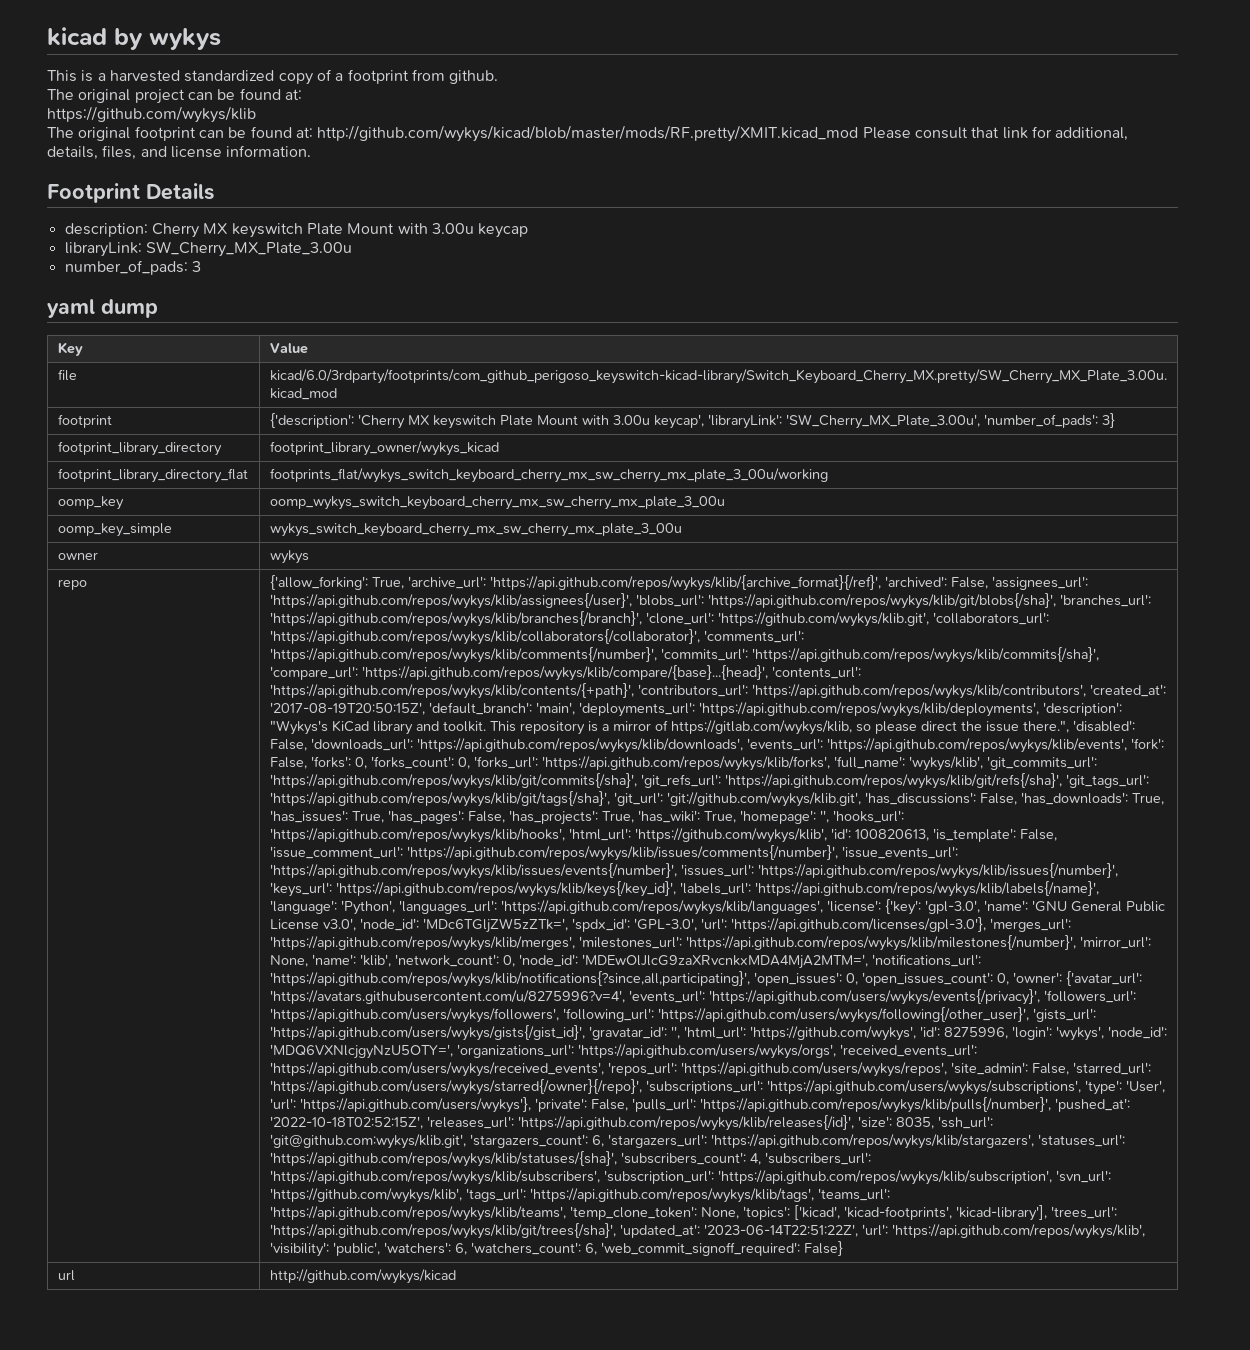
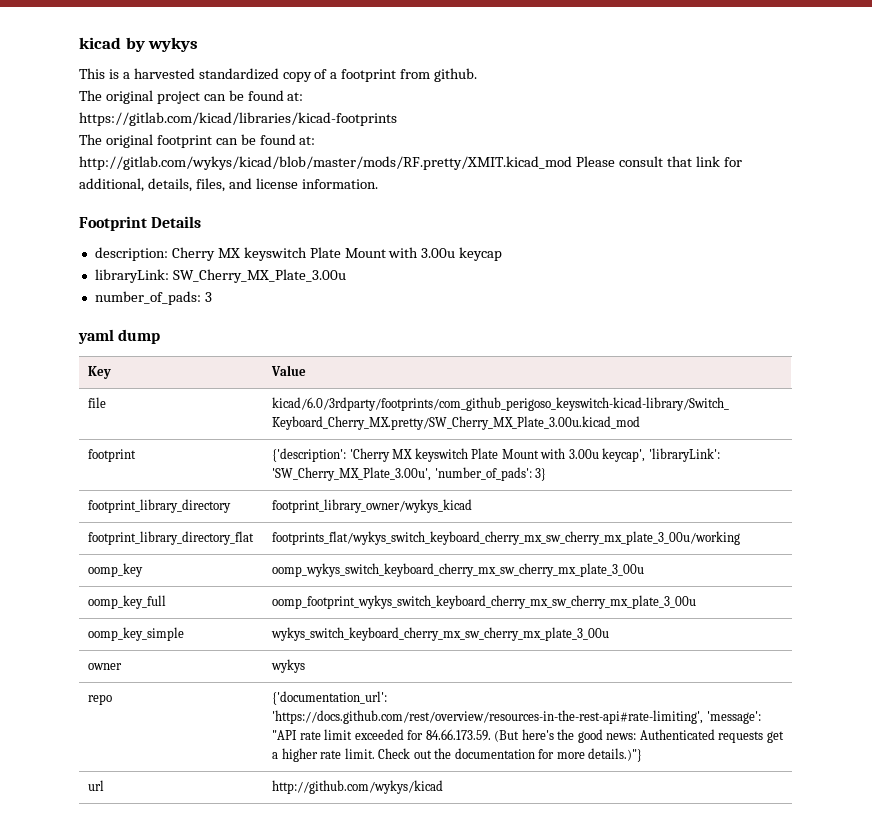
[47,106,256,123] https://github.com/wykys/klib -> [79,112,397,126] https://gitlab.com/kicad/libraries/kicad-footprints
[317,125,859,142] http://github.com/wykys/kicad/blob/master/mods/RF.pretty/XMIT.kicad_mod -> [79,156,572,170] http://gitlab.com/wykys/kicad/blob/master/mods/RF.pretty/XMIT.kicad_mod
(725, 503) none -> [88,595,167,609] [272,595,697,609] // oomp_key_full | oomp_footprint_wykys_switch_keyboard_cherry_mx_sw_cherry_mx_plate_3_00u
[269,575,1088,591] [269,593,1151,609] [269,611,1049,627] [269,629,804,645] [269,647,1099,663] [269,665,861,681] [269,683,1166,699] [269,702,1122,717] [269,720,1135,735] [269,738,1164,753] [269,756,1097,771] [269,773,1149,789] [269,791,1164,807] [269,810,904,825] [269,828,1057,843] [269,845,958,861] [269,863,1118,879] [269,881,1099,897] [269,899,1165,915] [269,917,1071,933] [269,935,1151,951] [269,954,981,969] [269,971,1142,987] [269,989,1136,1005] [269,1007,1096,1023] [269,1025,1167,1041] [269,1044,977,1059] [269,1062,1151,1077] [269,1079,1165,1095] [269,1097,1130,1113] [269,1115,993,1131] [269,1134,1125,1149] [269,1151,871,1167] [269,1170,1111,1185] [269,1188,890,1203] [269,1205,1117,1221] [269,1223,1145,1239] [269,1241,843,1257] {'allow_forking': True, 'archive_url': 'https://api.github.com/repos/wykys/klib/{archive_format}{/ref}', 'archived': False, 'assignees_url': 'https://api.github.com/repos/wykys/klib/assignees{/user}', 'blobs_url': 'https://api.github.com/repos/wykys/klib/git/blobs{/sha}', 'branches_url': 'https://api.github.com/repos/wykys/klib/branches{/branch}', 'clone_url': 'https://github.com/wykys/klib.git', 'collaborators_url': 'https://api.github.com/repos/wykys/klib/collaborators{/collaborator}', 'comments_url': 'https://api.github.com/repos/wykys/klib/comments{/number}', 'commits_url': 'https://api.github.com/repos/wykys/klib/commits{/sha}', 'compare_url': 'https://api.github.com/repos/wykys/klib/compare/{base}...{head}', 'contents_url': 'https://api.github.com/repos/wykys/klib/contents/{+path}', 'contributors_url': 'https://api.github.com/repos/wykys/klib/contributors', 'created_at': '2017-08-19T20:50:15Z', 'default_branch': 'main', 'deployments_url': 'https://api.github.com/repos/wykys/klib/deployments', 'description': "Wykys's KiCad library and toolkit. This repository is a mirror of https://gitlab.com/wykys/klib, so please direct the issue there.", 'disabled': False, 'downloads_url': 'https://api.github.com/repos/wykys/klib/downloads', 'events_url': 'https://api.github.com/repos/wykys/klib/events', 'fork': False, 'forks': 0, 'forks_count': 0, 'forks_url': 'https://api.github.com/repos/wykys/klib/forks', 'full_name': 'wykys/klib', 'git_commits_url': 'https://api.github.com/repos/wykys/klib/git/commits{/sha}', 'git_refs_url': 'https://api.github.com/repos/wykys/klib/git/refs{/sha}', 'git_tags_url': 'https://api.github.com/repos/wykys/klib/git/tags{/sha}', 'git_url': 'git://github.com/wykys/klib.git', 'has_discussions': False, 'has_downloads': True, 'has_issues': True, 'has_pages': False, 'has_projects': True, 'has_wiki': True, 'homepage': '', 'hooks_url': 'https://api.github.com/repos/wykys/klib/hooks', 'html_url': 'https://github.com/wykys/klib', 'id': 100820613, 'is_template': False, 'issue_comment_url': 'https://api.github.com/repos/wykys/klib/issues/comments{/number}', 'issue_events_url': 'https://api.github.com/repos/wykys/klib/issues/events{/number}', 'issues_url': 'https://api.github.com/repos/wykys/klib/issues{/number}', 'keys_url': 'https://api.github.com/repos/wykys/klib/keys{/key_id}', 'labels_url': 'https://api.github.com/repos/wykys/klib/labels{/name}', 'language': 'Python', 'languages_url': 'https://api.github.com/repos/wykys/klib/languages', 'license': {'key': 'gpl-3.0', 'name': 'GNU General Public License v3.0', 'node_id': 'MDc6TGljZW5zZTk=', 'spdx_id': 'GPL-3.0', 'url': 'https://api.github.com/licenses/gpl-3.0'}, 'merges_url': 'https://api.github.com/repos/wykys/klib/merges', 'milestones_url': 'https://api.github.com/repos/wykys/klib/milestones{/number}', 'mirror_url': None, 'name': 'klib', 'network_count': 0, 'node_id': 'MDEwOlJlcG9zaXRvcnkxMDA4MjA2MTM=', 'notifications_url': 'https://api.github.com/repos/wykys/klib/notifications{?since,all,participating}', 'open_issues': 0, 'open_issues_count': 0, 'owner': {'avatar_url': 'https://avatars.githubusercontent.com/u/8275996?v=4', 'events_url': 'https://api.github.com/users/wykys/events{/privacy}', 'followers_url': 'https://api.github.com/users/wykys/followers', 'following_url': 'https://api.github.com/users/wykys/following{/other_user}', 'gists_url': 'https://api.github.com/users/wykys/gists{/gist_id}', 'gravatar_id': '', 'html_url': 'https://github.com/wykys', 'id': 8275996, 'login': 'wykys', 'node_id': 'MDQ6VXNlcjgyNzU5OTY=', 'organizations_url': 'https://api.github.com/users/wykys/orgs', 'received_events_url': 'https://api.github.com/users/wykys/received_events', 'repos_url': 'https://api.github.com/users/wykys/repos', 'site_admin': False, 'starred_url': 'https://api.github.com/users/wykys/starred{/owner}{/repo}', 'subscriptions_url': 'https://api.github.com/users/wykys/subscriptions', 'type': 'User', 'url': 'https://api.github.com/users/wykys'}, 'private': False, 'pulls_url': 'https://api.github.com/repos/wykys/klib/pulls{/number}', 'pushed_at': '2022-10-18T02:52:15Z', 'releases_url': 'https://api.github.com/repos/wykys/klib/releases{/id}', 'size': 8035, 'ssh_url': 'git@github.com:wykys/klib.git', 'stargazers_count': 6, 'stargazers_url': 'https://api.github.com/repos/wykys/klib/stargazers', 'statuses_url': 'https://api.github.com/repos/wykys/klib/statuses/{sha}', 'subscribers_count': 4, 'subscribers_url': 'https://api.github.com/repos/wykys/klib/subscribers', 'subscription_url': 'https://api.github.com/repos/wykys/klib/subscription', 'svn_url': 'https://github.com/wykys/klib', 'tags_url': 'https://api.github.com/repos/wykys/klib/tags', 'teams_url': 'https://api.github.com/repos/wykys/klib/teams', 'temp_clone_token': None, 'topics': ['kicad', 'kicad-footprints', 'kicad-library'], 'trees_url': 'https://api.github.com/repos/wykys/klib/git/trees{/sha}', 'updated_at': '2023-06-14T22:51:22Z', 'url': 'https://api.github.com/repos/wykys/klib', 'visibility': 'public', 'watchers': 6, 'watchers_count': 6, 'web_commit_signoff_required': False} -> [272,691,388,705] [272,710,761,724] [272,729,784,743] [272,748,643,762] {'documentation_url': 'https://docs.github.com/rest/overview/resources-in-the-rest-api#rate-limiting', 'message': "API rate limit exceeded for 84.66.173.59. (But here's the good news: Authenticated requests get a higher rate limit. Check out the documentation for more details.)"}

